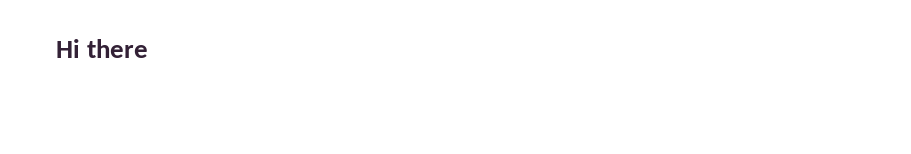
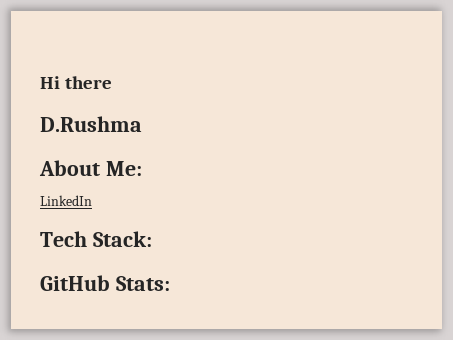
(149, 48) none -> [40,116,142,132] [39,160,142,176] [40,195,92,206] [40,231,152,247] [40,275,170,291] // D.Rushma // About Me: // LinkedIn // Tech Stack: // GitHub Stats:

